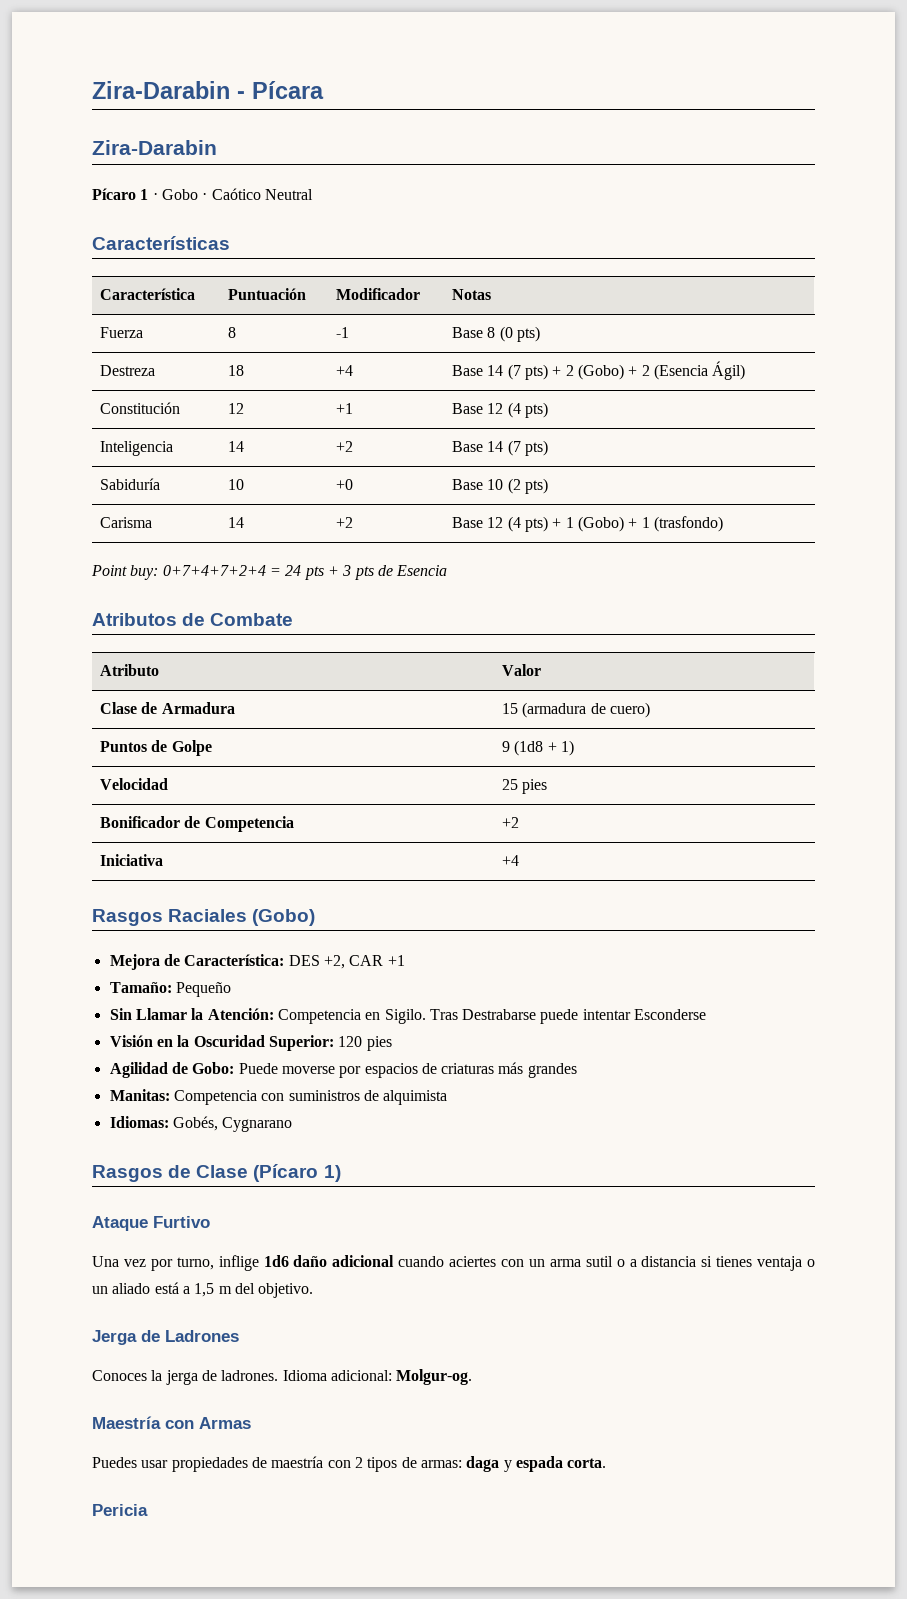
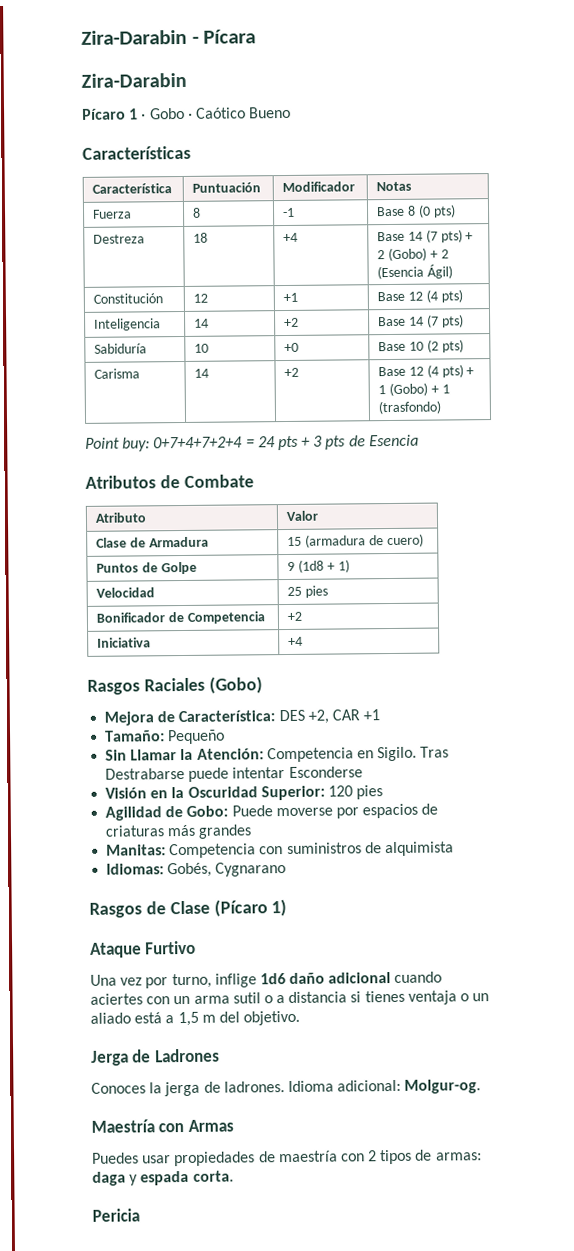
[264,189,313,200] Neutral -> [249,106,292,119] Bueno

